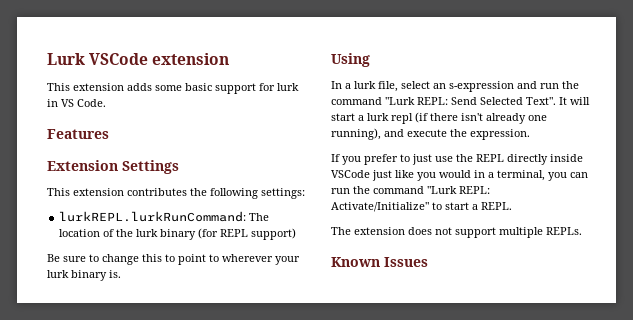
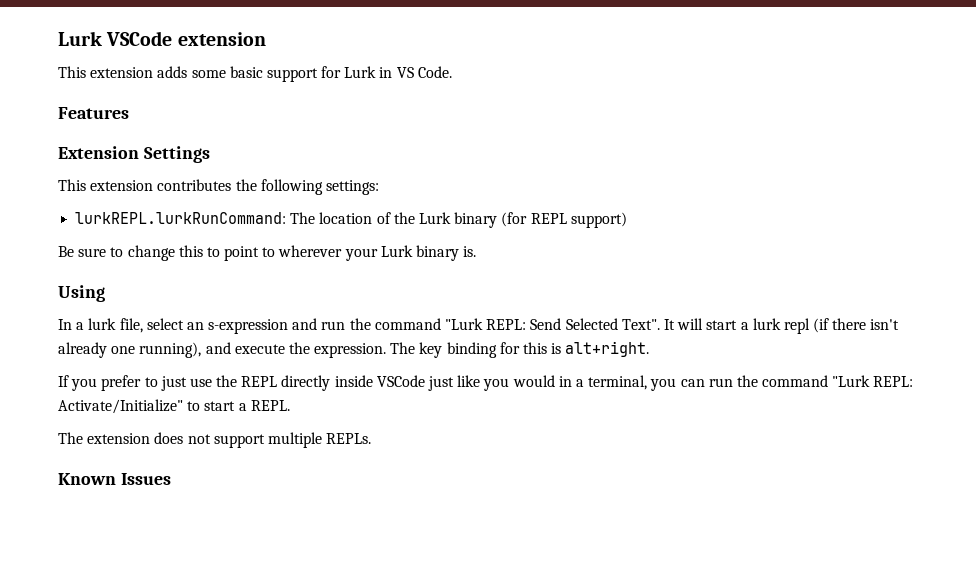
[277,83,299,91] lurk -> [344,66,377,78] Lurk
[136,229,159,237] lurk -> [418,212,451,224] Lurk
[47,270,69,278] lurk -> [380,245,413,257] Lurk
(530, 134) none -> [390,341,650,358] The key binding for this is alt+right.

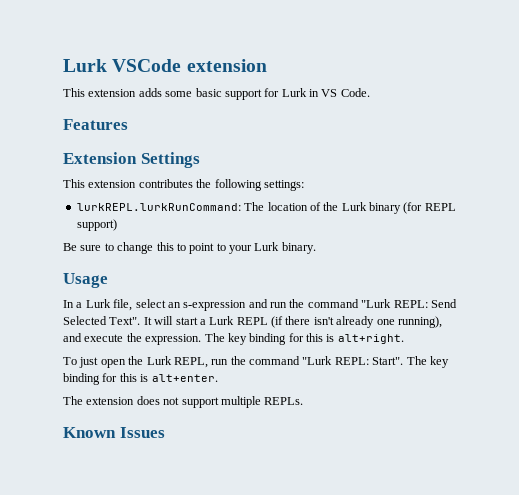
[278,245,343,257] wherever -> (226, 247) none
[416,245,477,261] [58,285,105,302] binary is. // Using -> [281,242,316,254] [63,273,108,288] binary. // Usage
[88,318,117,330] lurk -> [85,299,111,308] Lurk
[752,318,810,334] lurk repl -> [209,316,268,325] Lurk REPL
[58,375,914,391] [58,399,290,414] If you prefer to just use the REPL directly inside VSCode just like you would in a terminal, you can run the command "Lurk REPL: Activate/Initialize" to start a REPL. -> [63,356,449,368] [63,373,218,385] To just open the Lurk REPL, run the command "Lurk REPL: Start". The key binding for this is alt+enter.

